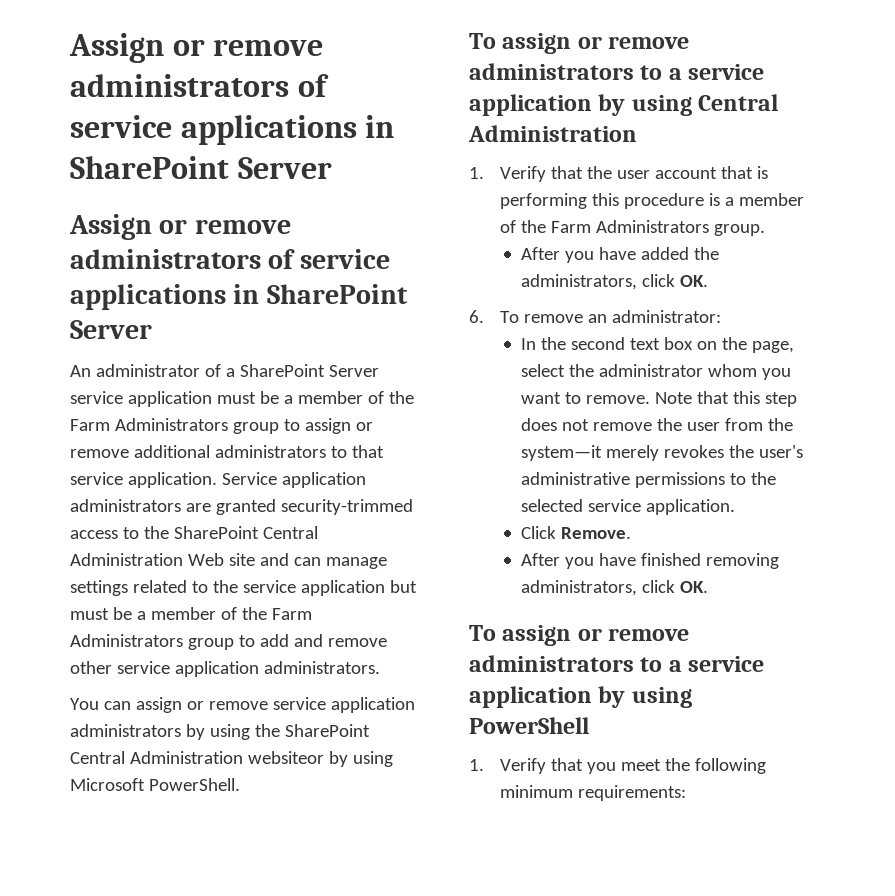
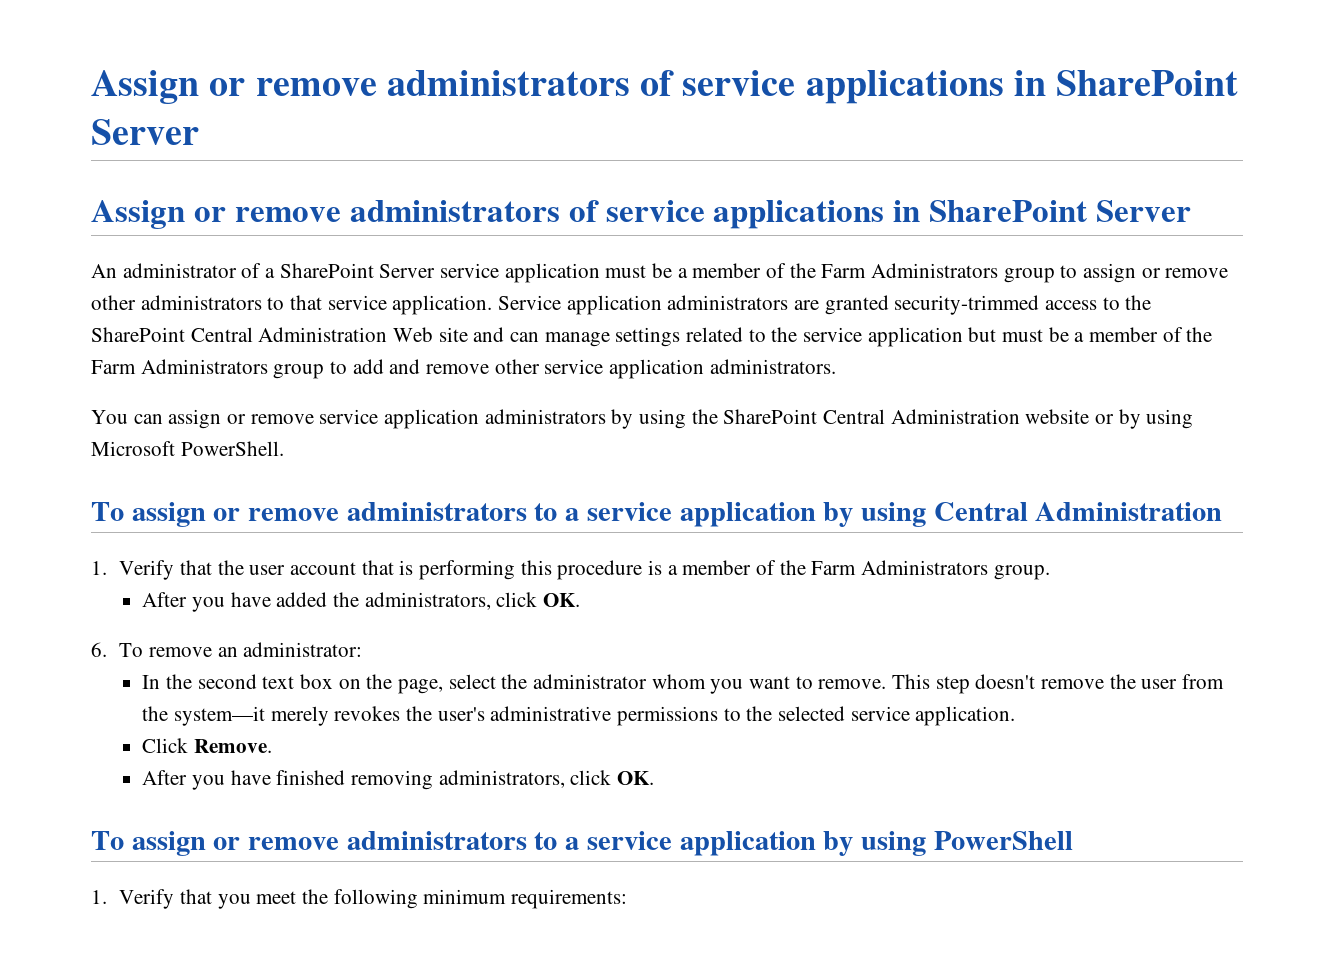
[133,445,210,458] additional -> [91,295,136,310] other
[247,751,324,764] websiteor -> [1025,409,1115,424] website or
[654,391,797,407] [520,418,589,431] Note that this step does not -> [891,674,1036,694] This step doesn't

